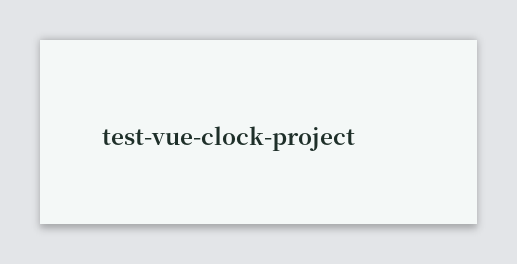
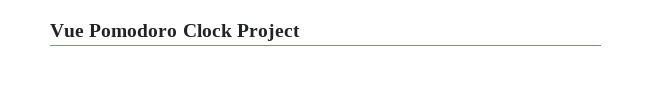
[102,126,355,151] test-vue-clock-project -> [50,24,300,41] Vue Pomodoro Clock Project

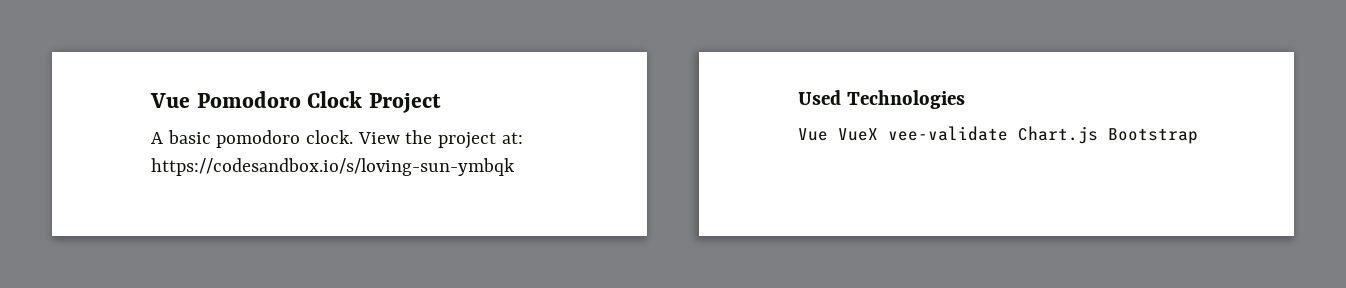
(300, 32) none -> [151,130,523,149] [151,158,515,176] [798,90,965,109] [798,126,1198,144] // A basic pomodoro clock. View the project at: https://codesandbox.io/s/loving-sun-ymbqk // Used Technologies // Vue VueX vee-validate Chart.js Bootstrap

